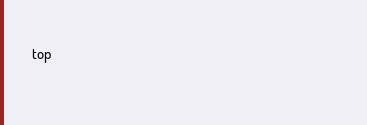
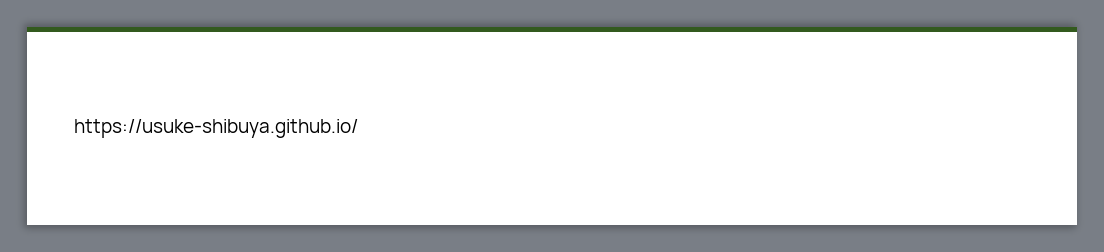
[32,49,51,63] top -> [74,119,358,138] https://usuke-shibuya.github.io/

